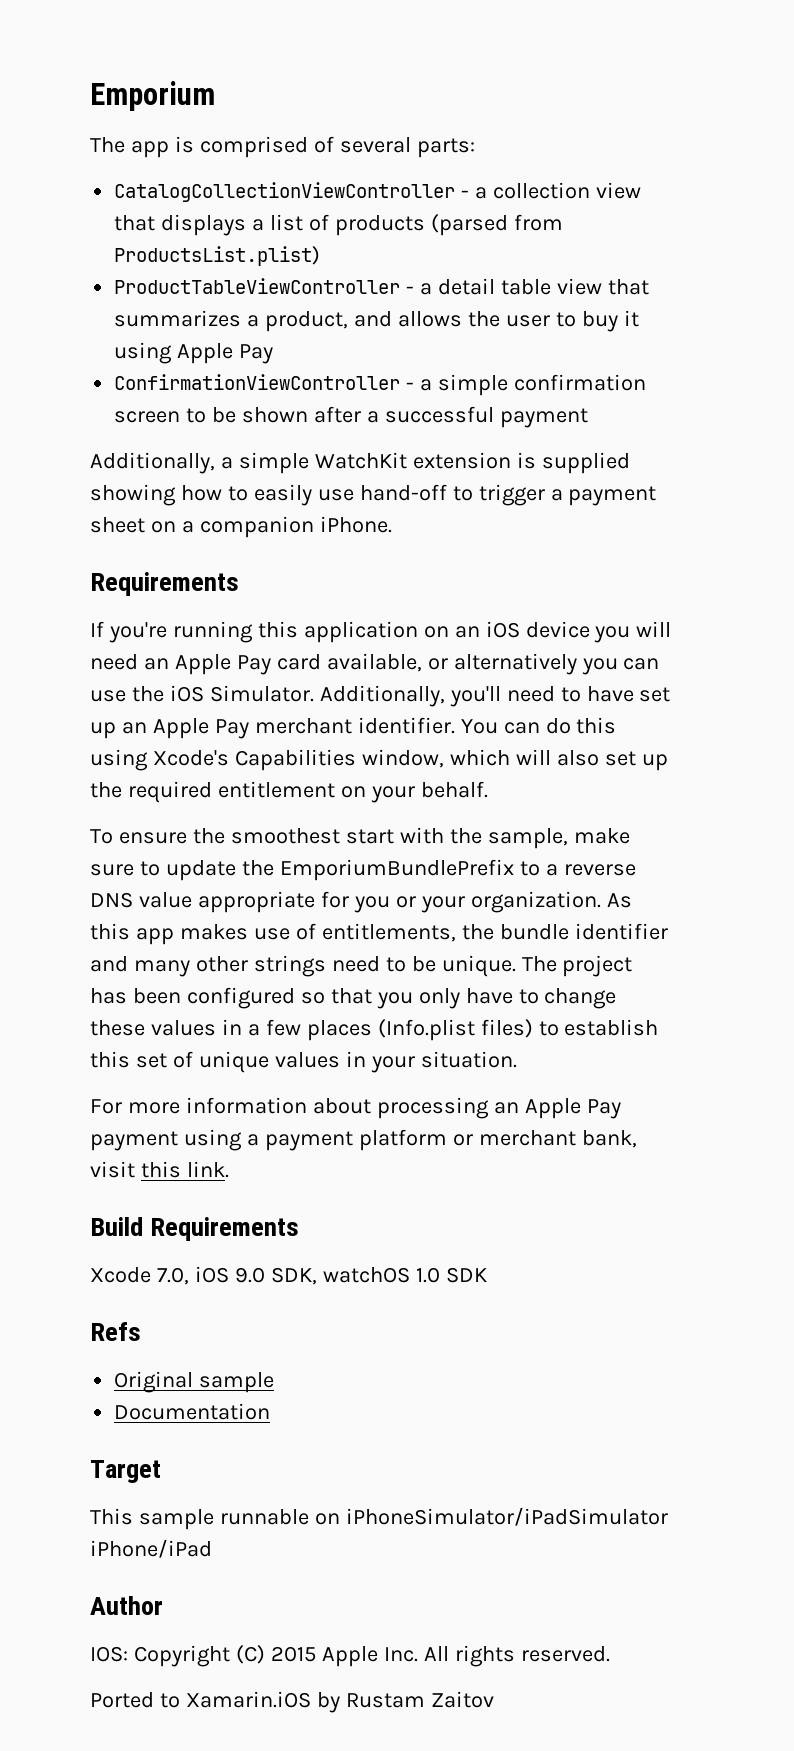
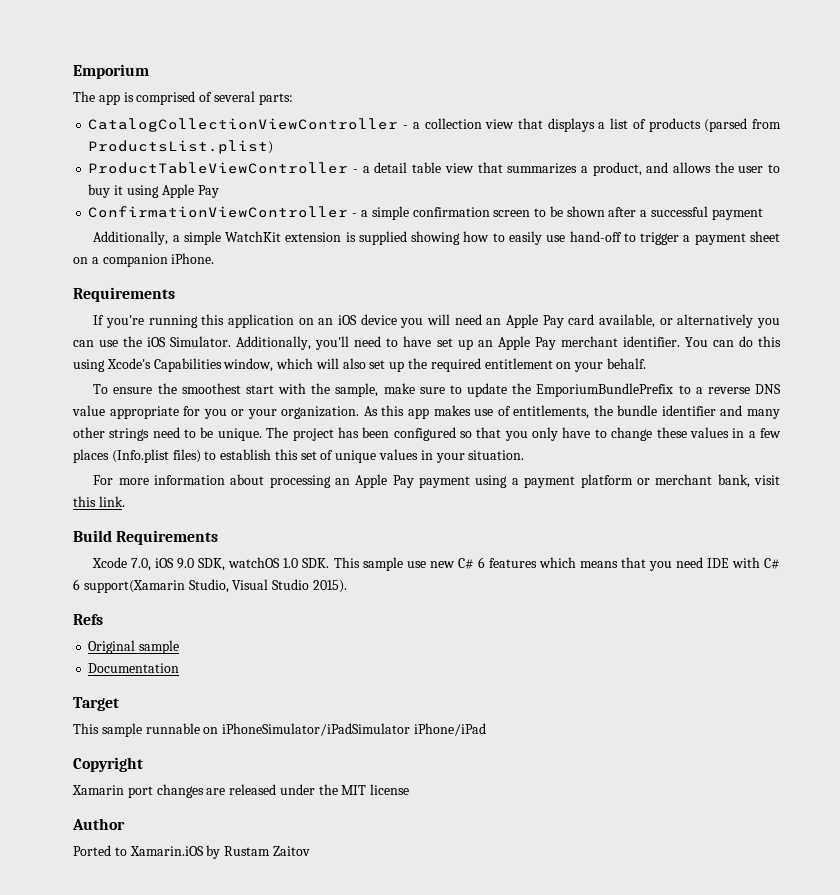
[445,1267,487,1283] SDK -> [302,557,780,571] [73,579,347,593] SDK. This sample use new C# 6 features which means that you need IDE with C# 6 support(Xamarin Studio, Visual Studio 2015).
[90,1596,163,1615] [90,1645,610,1667] Author // IOS: Copyright (C) 2015 Apple Inc. All rights reserved. -> [73,757,143,772] [72,784,410,798] [72,818,125,830] Copyright // Xamarin port changes are released under the MIT license // Author

